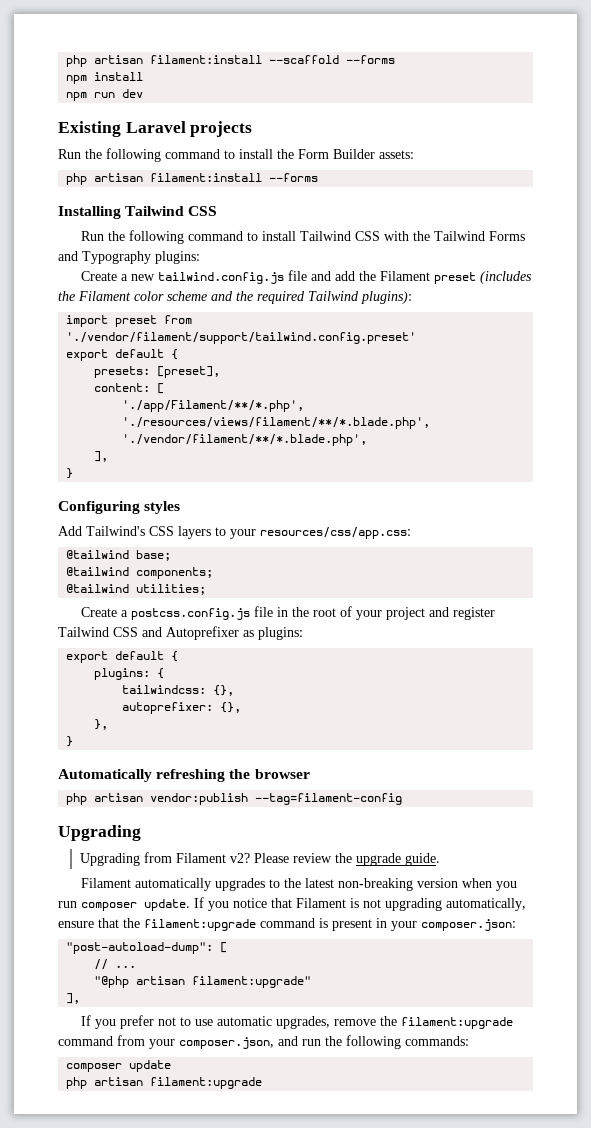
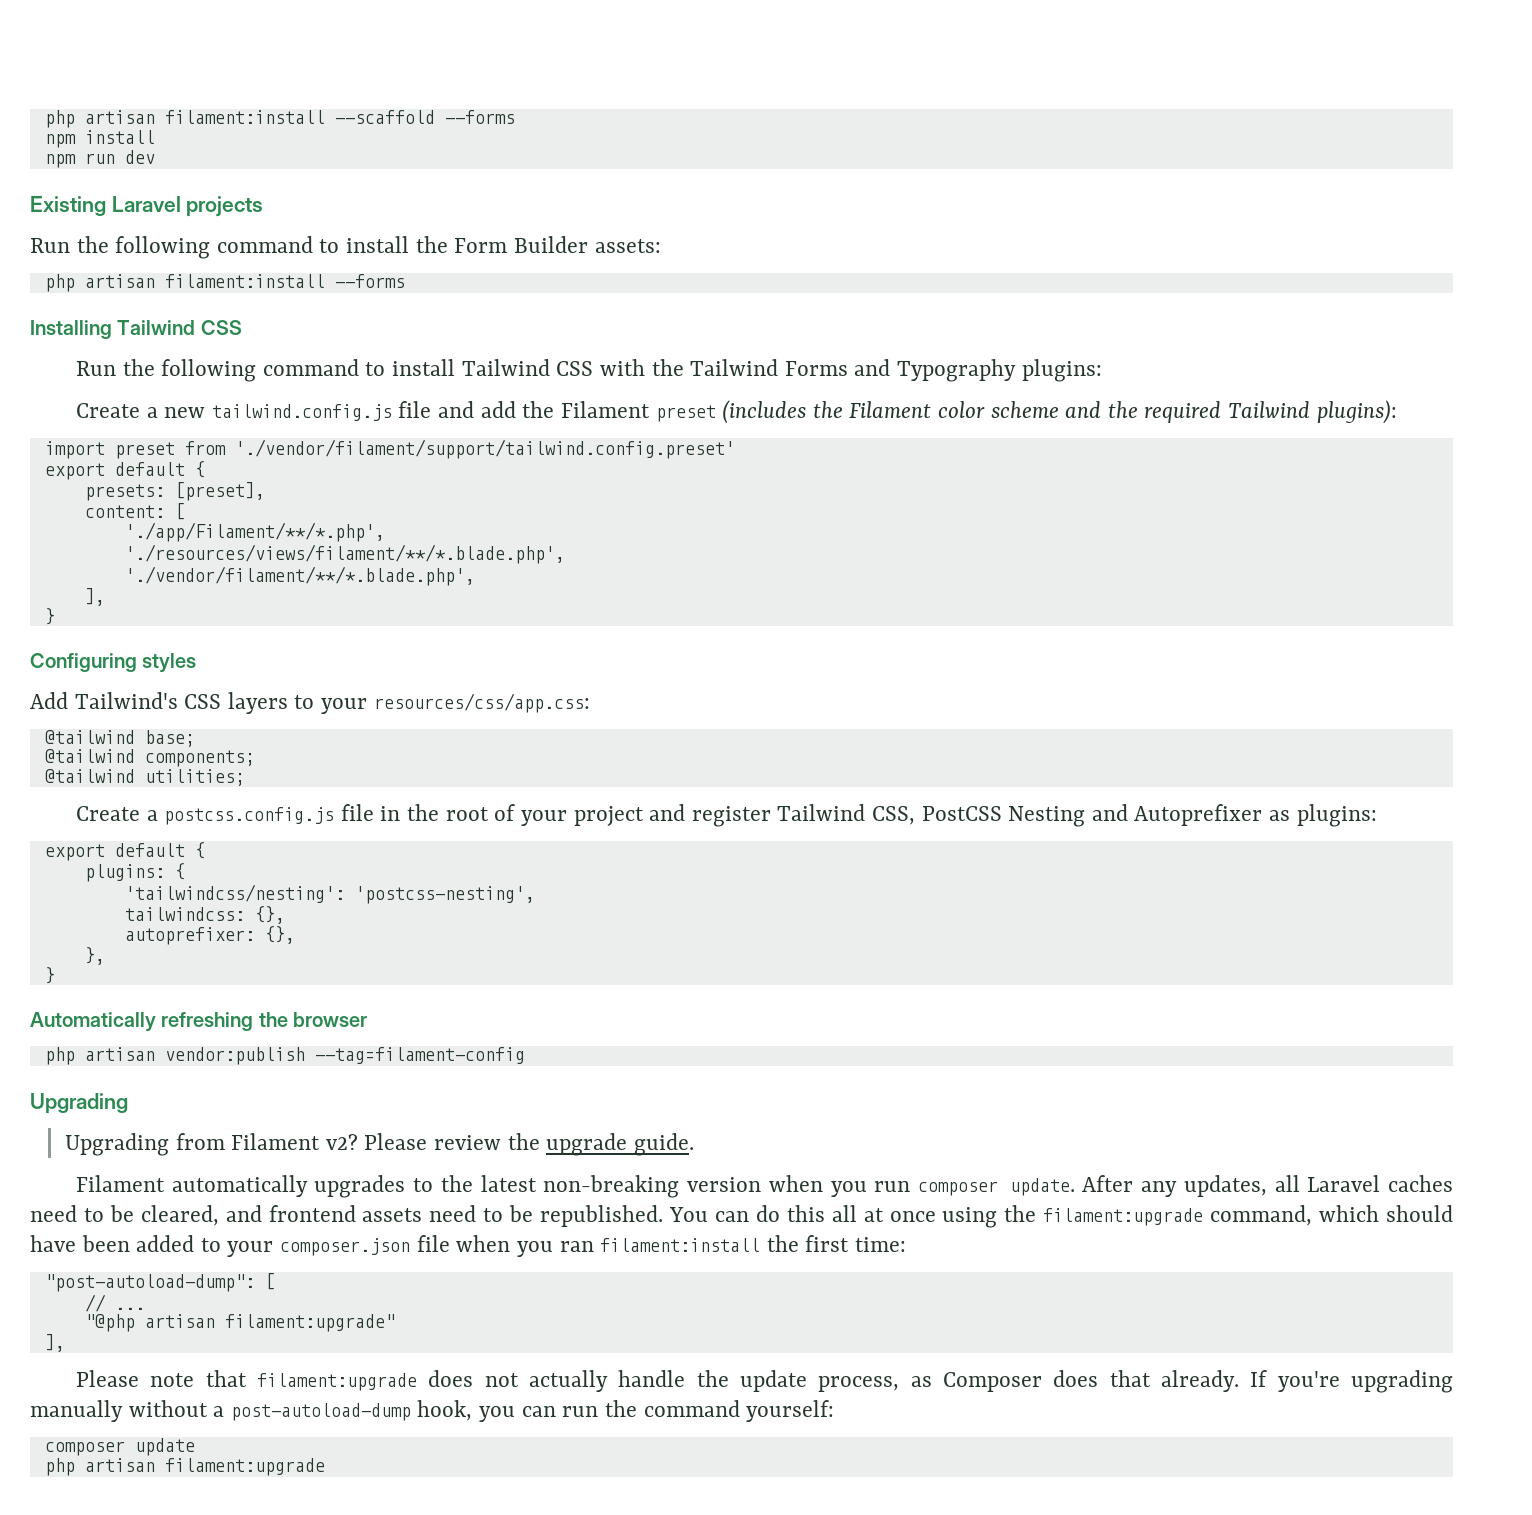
[113,627,138,637] CSS -> [872,806,1086,827] CSS, PostCSS Nesting
(165, 673) none -> [124,884,535,904] // 'tailwindcss/nesting': 'postcss-nesting',
[194,897,526,911] [58,918,516,931] If you notice that Filament is not upgrading automatically, ensure that the filament:upgrade command is present in your composer.json: -> [1082,1175,1454,1197] [30,1205,1453,1228] [30,1235,906,1257] After any updates, all Laravel caches need to be cleared, and frontend assets need to be republished. You can do this all at once using the filament:upgrade command, which should have been added to your composer.json file when you ran filament:install the first time:
[81,1015,514,1029] [58,1035,469,1049] If you prefer not to use automatic upgrades, remove the filament:upgrade command from your composer.json, and run the following commands: -> [76,1370,1454,1393] [30,1400,835,1422] Please note that filament:upgrade does not actually handle the update process, as Composer does that already. If you're upgrading manually without a post-autoload-dump hook, you can run the command yourself:

